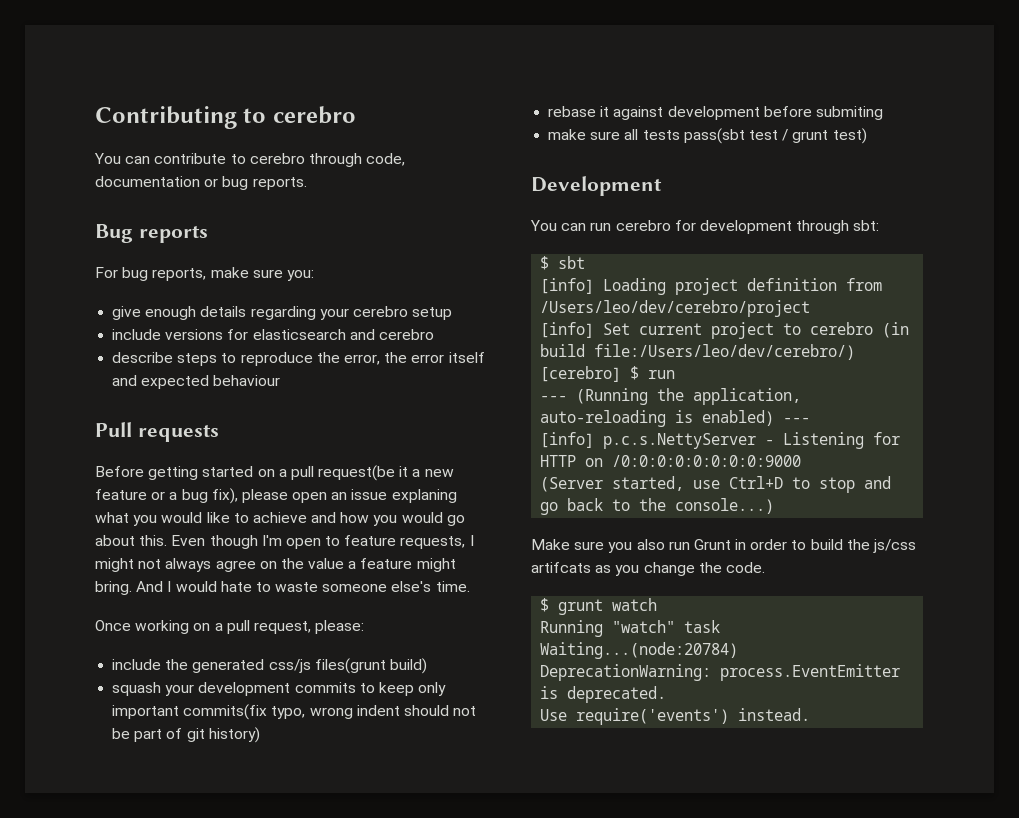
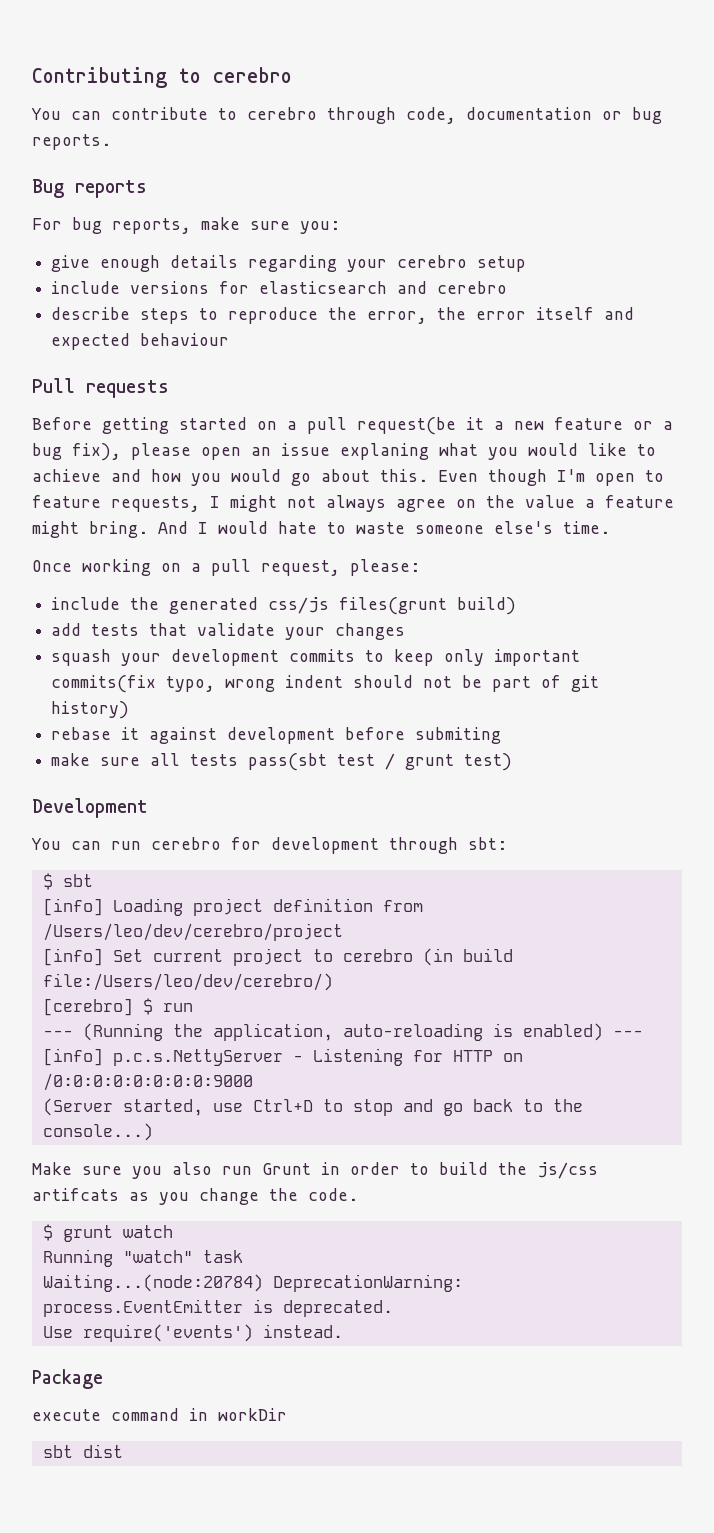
(427, 666) none -> [51,623,406,640] // add tests that validate your changes
(811, 714) none -> [32,1369,103,1389] [32,1408,287,1421] [42,1444,123,1458] // Package // execute command in workDir // sbt dist

